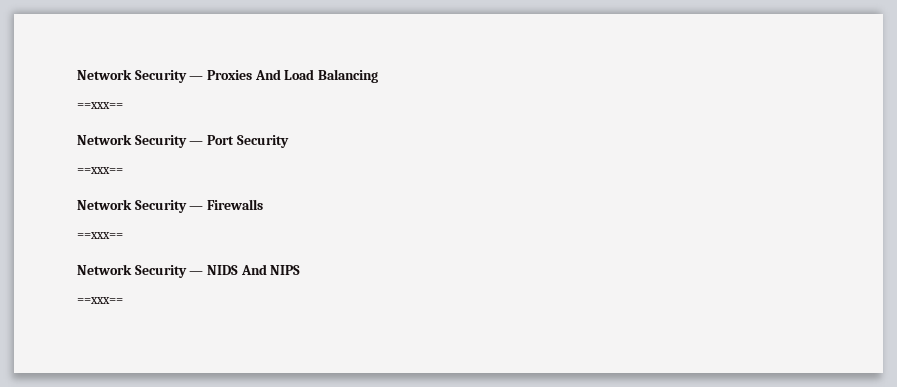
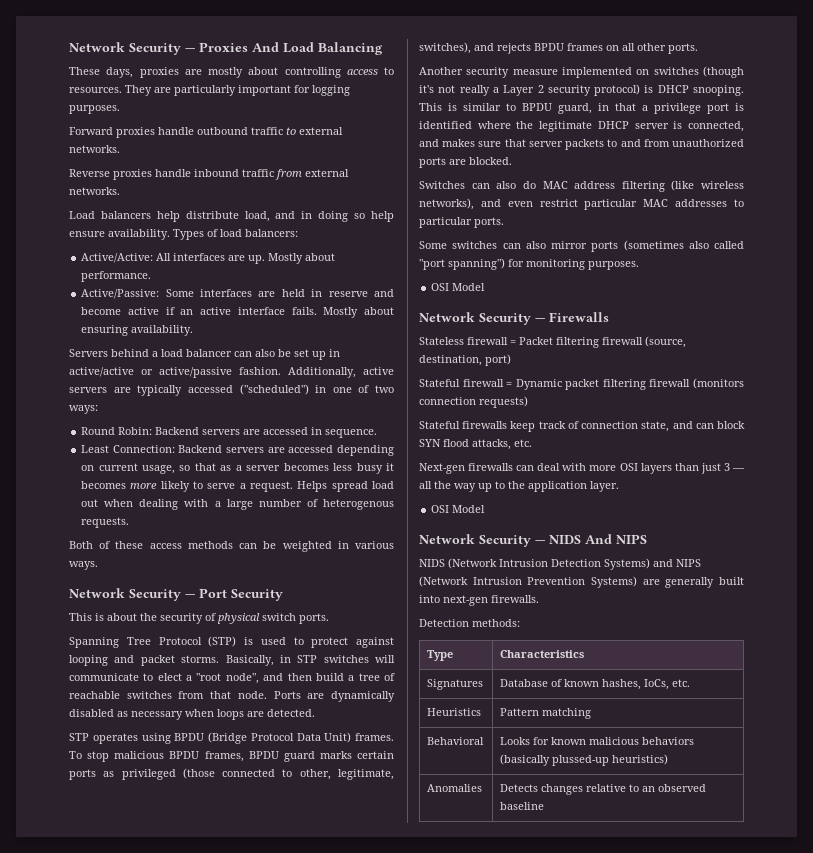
[77,102,123,109] ==xxx== -> [69,67,394,78] [69,85,350,96] [69,105,120,114] [69,127,343,138] [69,145,120,153] [69,169,349,180] [69,187,120,195] [69,211,394,222] [69,229,298,240] [81,253,336,264] [81,271,152,282] [81,289,394,299] [81,307,395,318] [81,325,194,336] [69,349,340,360] [69,367,394,378] [69,384,394,396] [69,405,98,414] [81,427,378,438] [81,445,394,456] [81,463,394,474] [81,481,394,492] [81,499,395,510] [81,517,130,528] [69,541,395,552] [69,561,98,570] These days, proxies are mostly about controlling access to resources. They are particularly important for logging purposes. // Forward proxies handle outbound traffic to external networks. // Reverse proxies handle inbound traffic from external networks. // Load balancers help distribute load, and in doing so help ensure availability. Types of load balancers: // Active/Active: All interfaces are up. Mostly about performance. // Active/Passive: Some interfaces are held in reserve and become active if an active interface fails. Mostly about ensuring availability. // Servers behind a load balancer can also be set up in active/active or active/passive fashion. Additionally, active servers are typically accessed ("scheduled") in one of two ways: // Round Robin: Backend servers are accessed in sequence. // Least Connection: Backend servers are accessed depending on current usage, so that as a server becomes less busy it becomes more likely to serve a request. Helps spread load out when dealing with a large number of heterogenous requests. // Both of these access methods can be weighted in various ways.
[77,167,123,174] [77,199,263,213] [77,232,123,239] ==xxx== // Network Security — Firewalls // ==xxx== -> [69,613,329,624] [69,636,394,648] [69,655,395,666] [69,673,396,684] [69,691,396,702] [69,709,315,720] [69,732,394,744] [69,751,394,762] [69,768,394,780] [419,42,698,54] [419,66,744,78] [419,84,744,96] [419,103,744,114] [419,121,744,132] [419,139,744,150] [419,157,512,168] [419,180,744,192] [419,198,744,210] [419,217,504,228] [419,240,744,252] [419,258,639,270] [431,283,486,291] [419,312,609,325] [419,336,686,348] [419,354,511,366] [419,378,744,390] [419,396,528,408] [419,421,745,432] [419,439,532,450] [419,463,745,474] [419,481,619,492] [431,505,486,513] This is about the security of physical switch ports. // Spanning Tree Protocol (STP) is used to protect against looping and packet storms. Basically, in STP switches will communicate to elect a "root node", and then build a tree of reachable switches from that node. Ports are dynamically disabled as necessary when loops are detected. // STP operates using BPDU (Bridge Protocol Data Unit) frames. To stop malicious BPDU frames, BPDU guard marks certain ports as privileged (those connected to other, legitimate, switches), and rejects BPDU frames on all other ports. // Another security measure implemented on switches (though it's not really a Layer 2 security protocol) is DHCP snooping. This is similar to BPDU guard, in that a privilege port is identified where the legitimate DHCP server is connected, and makes sure that server packets to and from unauthorized ports are blocked. // Switches can also do MAC address filtering (like wireless networks), and even restrict particular MAC addresses to particular ports. // Some switches can also mirror ports (sometimes also called "port spanning") for monitoring purposes. // OSI Model // Network Security — Firewalls // Stateless firewall = Packet filtering firewall (source, destination, port) // Stateful firewall = Dynamic packet filtering firewall (monitors connection requests) // Stateful firewalls keep track of connection state, and can block SYN flood attacks, etc. // Next-gen firewalls can deal with more OSI layers than just 3 — all the way up to the application layer. // OSI Model
[77,297,123,304] ==xxx== -> [419,558,701,570] [419,576,744,588] [419,595,539,606] [419,619,520,627] [427,650,454,661] [500,650,585,658] [427,679,484,690] [500,679,691,690] [427,708,482,716] [500,708,592,719] [427,737,485,745] [500,737,695,745] [500,754,669,766] [427,784,483,792] [500,784,707,795] [500,802,545,810] NIDS (Network Intrusion Detection Systems) and NIPS (Network Intrusion Prevention Systems) are generally built into next-gen firewalls. // Detection methods: // Type | Characteristics // Signatures | Database of known hashes, IoCs, etc. // Heuristics | Pattern matching // Behavioral | Looks for known malicious behaviors (basically plussed-up heuristics) // Anomalies | Detects changes relative to an observed baseline

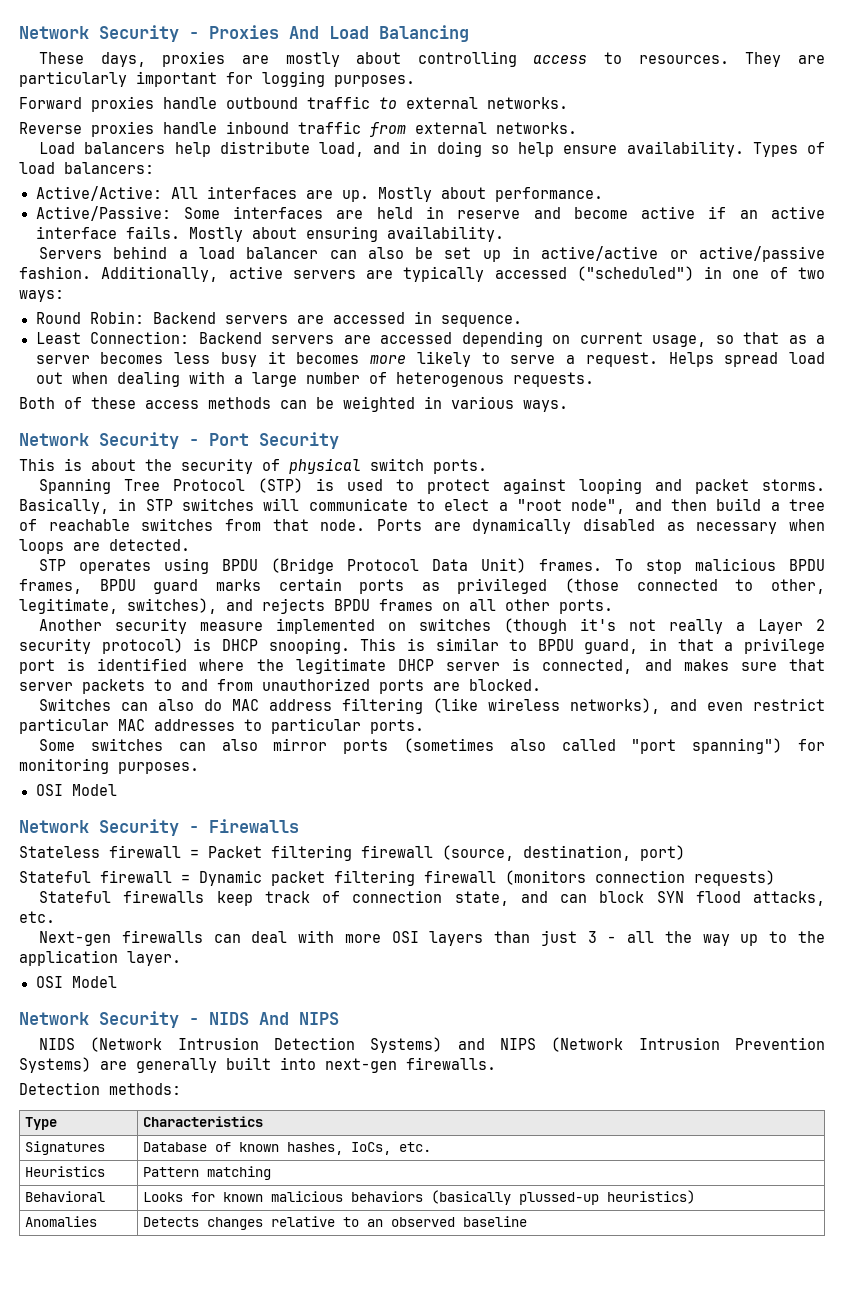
[69,42,195,55] Network Security — -> [19,25,199,42] Network Security -
[185,594,195,598] — -> [189,439,199,446] -
[535,318,545,322] — -> [189,826,199,833] -
[732,468,745,471] — -> [607,936,617,943] -
[535,540,545,544] — -> [189,1018,199,1025] -

